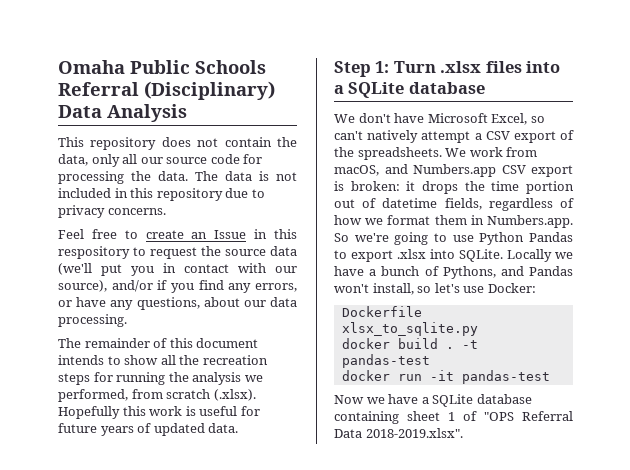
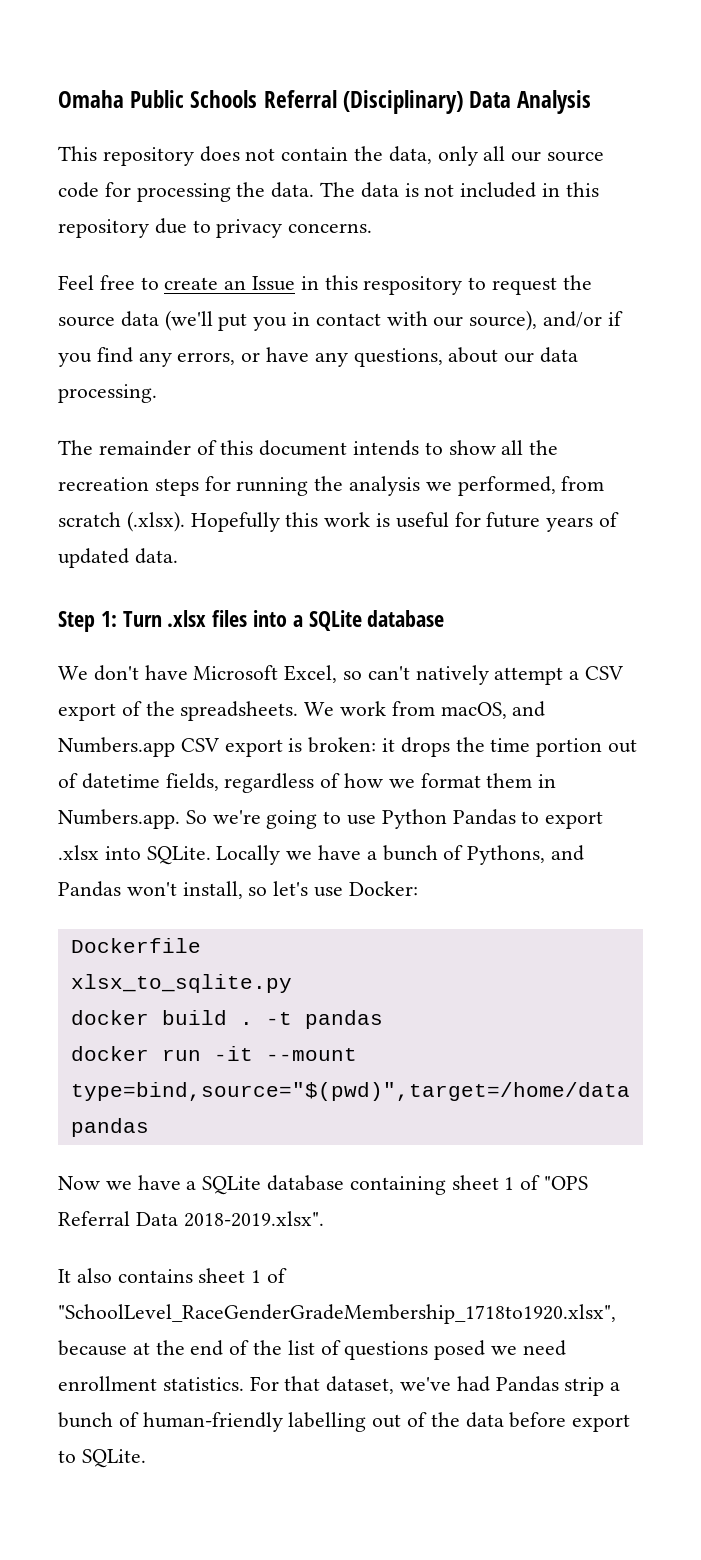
[341,354,430,368] pandas-test -> [304,1010,383,1029] pandas
[461,370,550,384] pandas-test -> [265,1048,357,1061] [70,1082,630,1101] [70,1118,149,1137] --mount type=bind,source="$(pwd)",target=/home/data pandas
(463, 433) none -> [58,1268,288,1283] [58,1304,616,1324] [58,1340,566,1360] [58,1376,621,1396] [58,1412,631,1432] [58,1449,146,1468] // It also contains sheet 1 of "SchoolLevel_RaceGenderGradeMembership_1718to1920.xlsx", because at the end of the list of questions posed we need enrollment statistics. For that dataset, we've had Pandas strip a bunch of human-friendly labelling out of the data before export to SQLite.

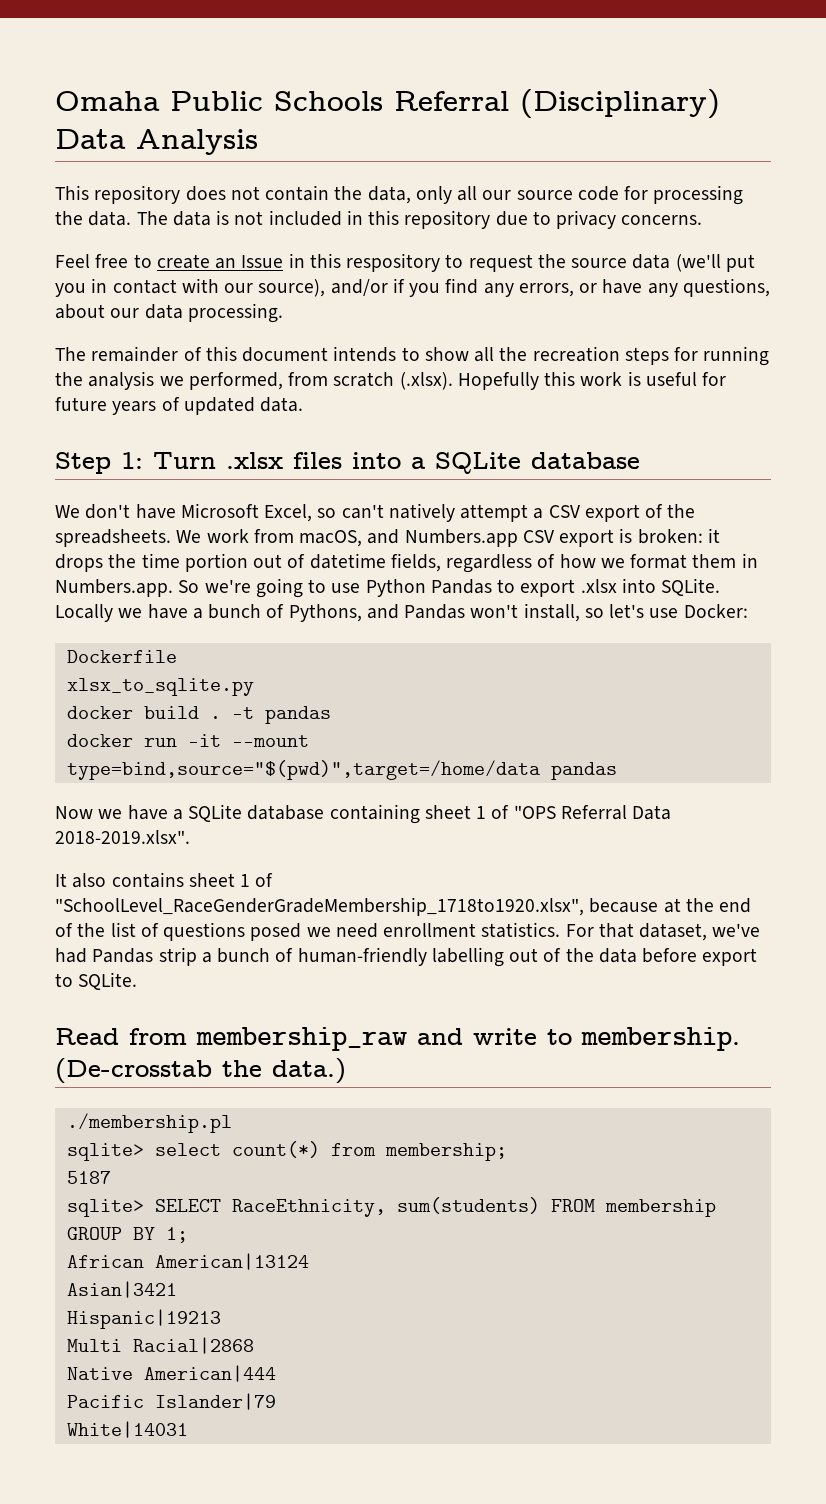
(146, 1458) none -> [55,1027,740,1051] [55,1058,346,1084] [66,1113,232,1133] [66,1141,507,1161] [66,1171,111,1184] [66,1197,716,1217] [66,1227,188,1243] [66,1253,309,1270] [66,1281,177,1298] [66,1309,221,1329] [66,1337,254,1354] [66,1365,276,1382] [66,1393,276,1410] [66,1421,188,1438] // Read from membership_raw and write to membership. (De-crosstab the data.) // ./membership.pl // sqlite> select count(*) from membership; // 5187 // sqlite> SELECT RaceEthnicity, sum(students) FROM membership GROUP BY 1; // African American|13124 // Asian|3421 // Hispanic|19213 // Multi Racial|2868 // Native American|444 // Pacific Islander|79 // White|14031

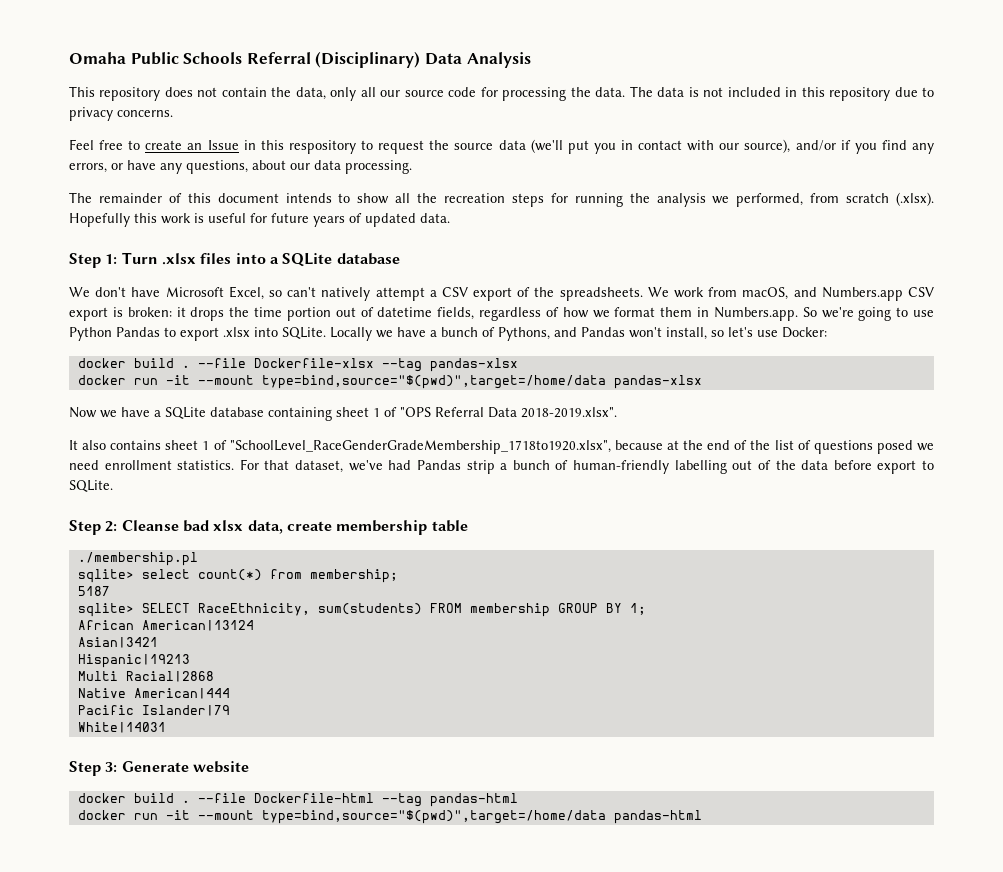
[66,650,177,663] [66,678,254,696] [66,706,331,724] [66,734,309,747] [66,760,617,780] // Dockerfile // xlsx_to_sqlite.py // docker build . -t pandas // docker run -it --mount type=bind,source="$(pwd)",target=/home/data pandas -> [77,358,518,372] [77,375,702,389] // docker build . --file Dockerfile-xlsx --tag pandas-xlsx // docker run -it --mount type=bind,source="$(pwd)",target=/home/data pandas-xlsx
[55,1027,740,1051] [55,1058,346,1084] Read from membership_raw and write to membership. (De-crosstab the data.) -> [69,520,468,535] Step 2: Cleanse bad xlsx data, create membership table
(188, 1429) none -> [69,761,249,776] [77,793,518,807] [77,810,702,824] // Step 3: Generate website // docker build . --file Dockerfile-html --tag pandas-html // docker run -it --mount type=bind,source="$(pwd)",target=/home/data pandas-html

